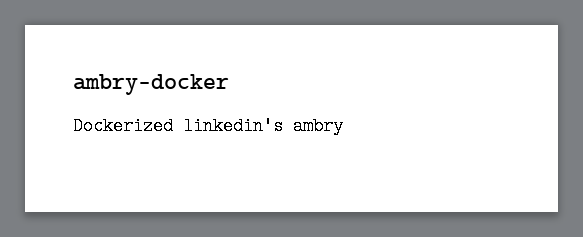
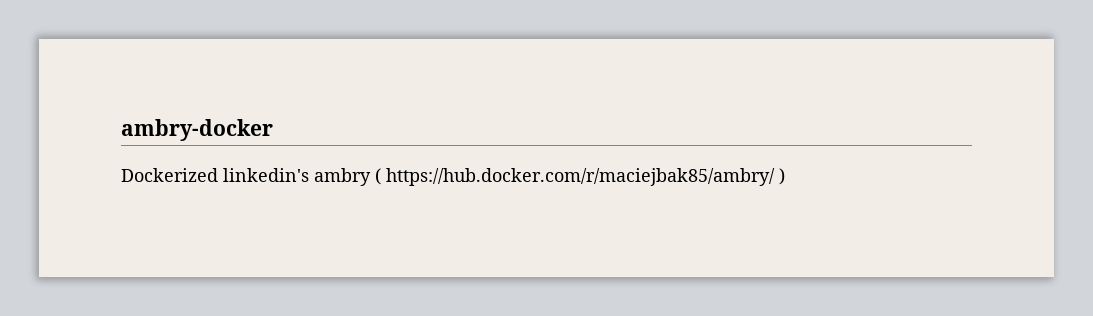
(343, 126) none -> [375,168,785,186] ( https://hub.docker.com/r/maciejbak85/ambry/ )

